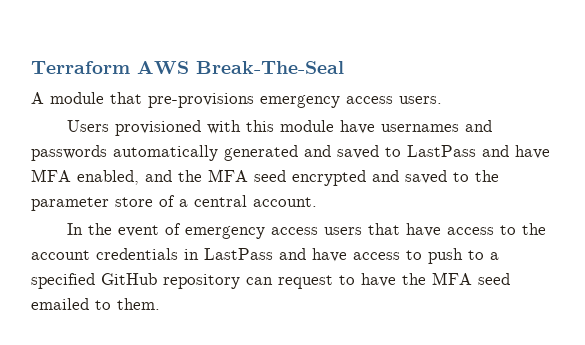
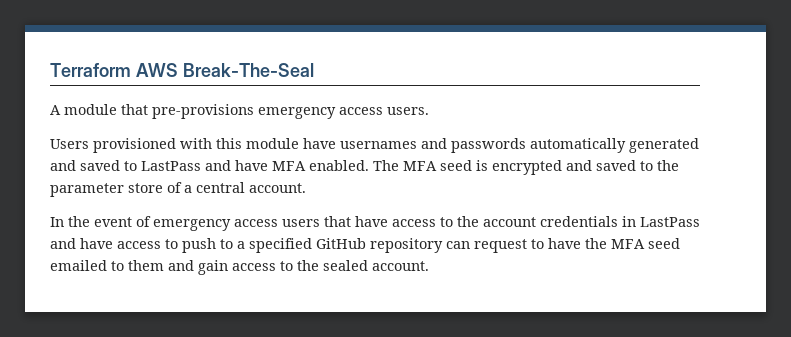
[77,169,286,185] enabled, and the MFA seed -> [309,160,488,171] enabled. The MFA seed is
[117,298,160,310] them. -> [128,260,429,275] them and gain access to the sealed account.

